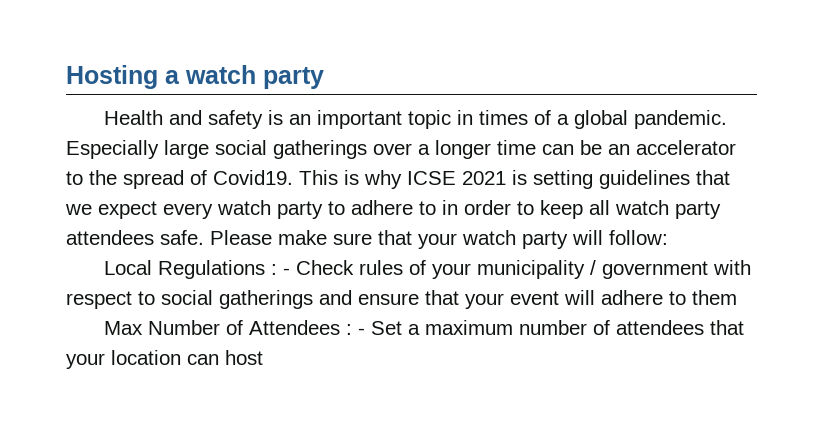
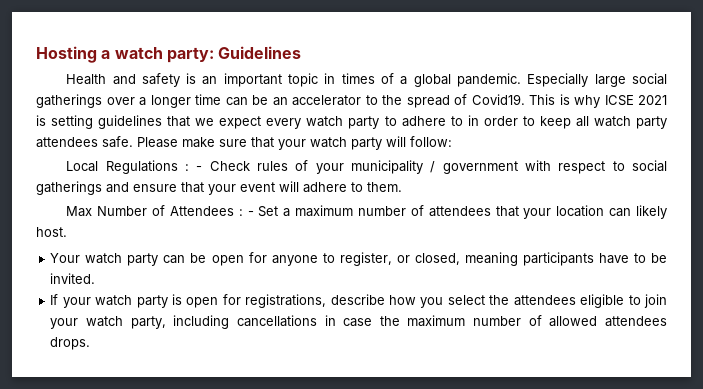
[263,67,324,89] party -> [166,46,302,63] party: Guidelines
[692,290,737,305] them -> [367,182,402,192] them.
[225,350,263,365] host -> [635,205,667,219] [36,227,67,237] [50,252,667,266] [50,273,96,284] [50,294,667,308] [50,315,667,329] [50,337,91,350] likely host. // Your watch party can be open for anyone to register, or closed, meaning participants have to be invited. // If your watch party is open for registrations, describe how you select the attendees eligible to join your watch party, including cancellations in case the maximum number of allowed attendees drops.

